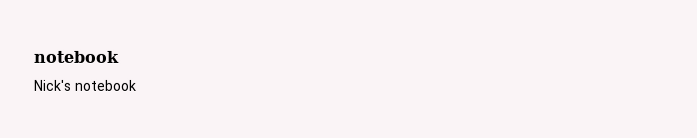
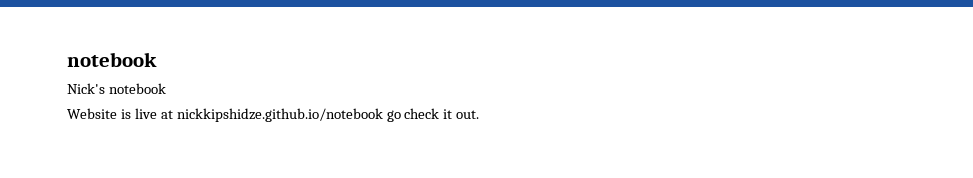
(136, 85) none -> [67,108,480,122] // Website is live at nickkipshidze.github.io/notebook go check it out.

